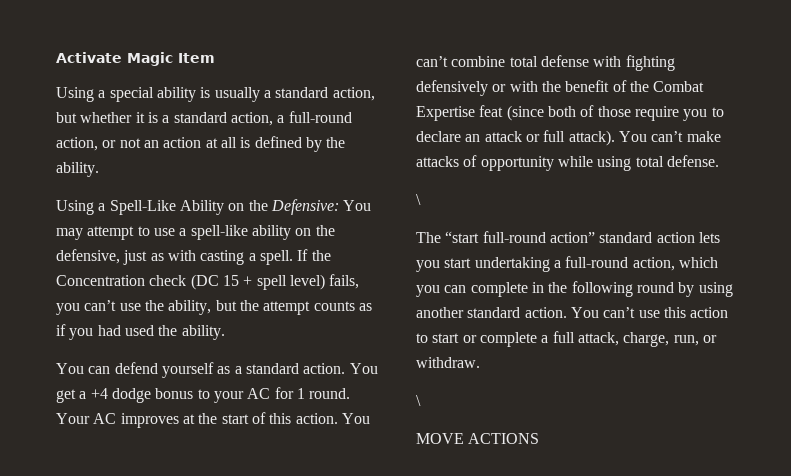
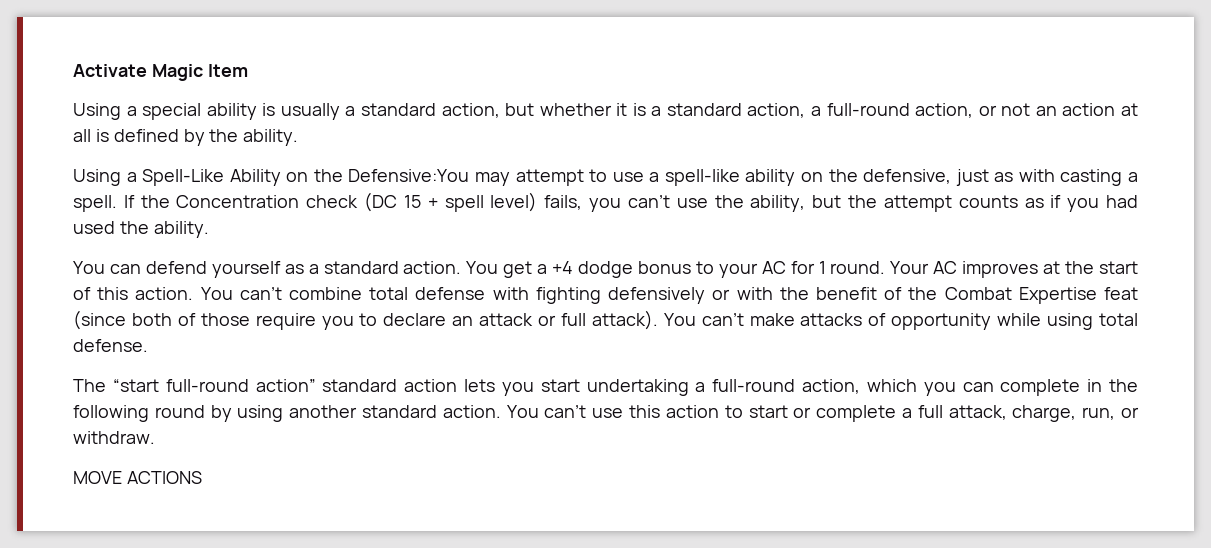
[270,199,372,215] Defensive: You -> [348,169,470,182] Defensive:You
[416,194,421,205] // \ -> (148, 345) none
[416,395,421,406] // \ -> (155, 437) none

